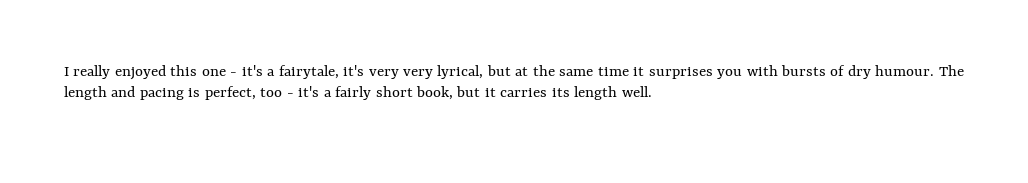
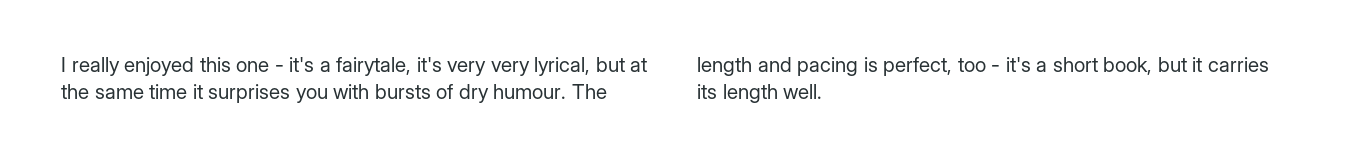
[335,86,372,100] fairly -> (1048, 66) none

